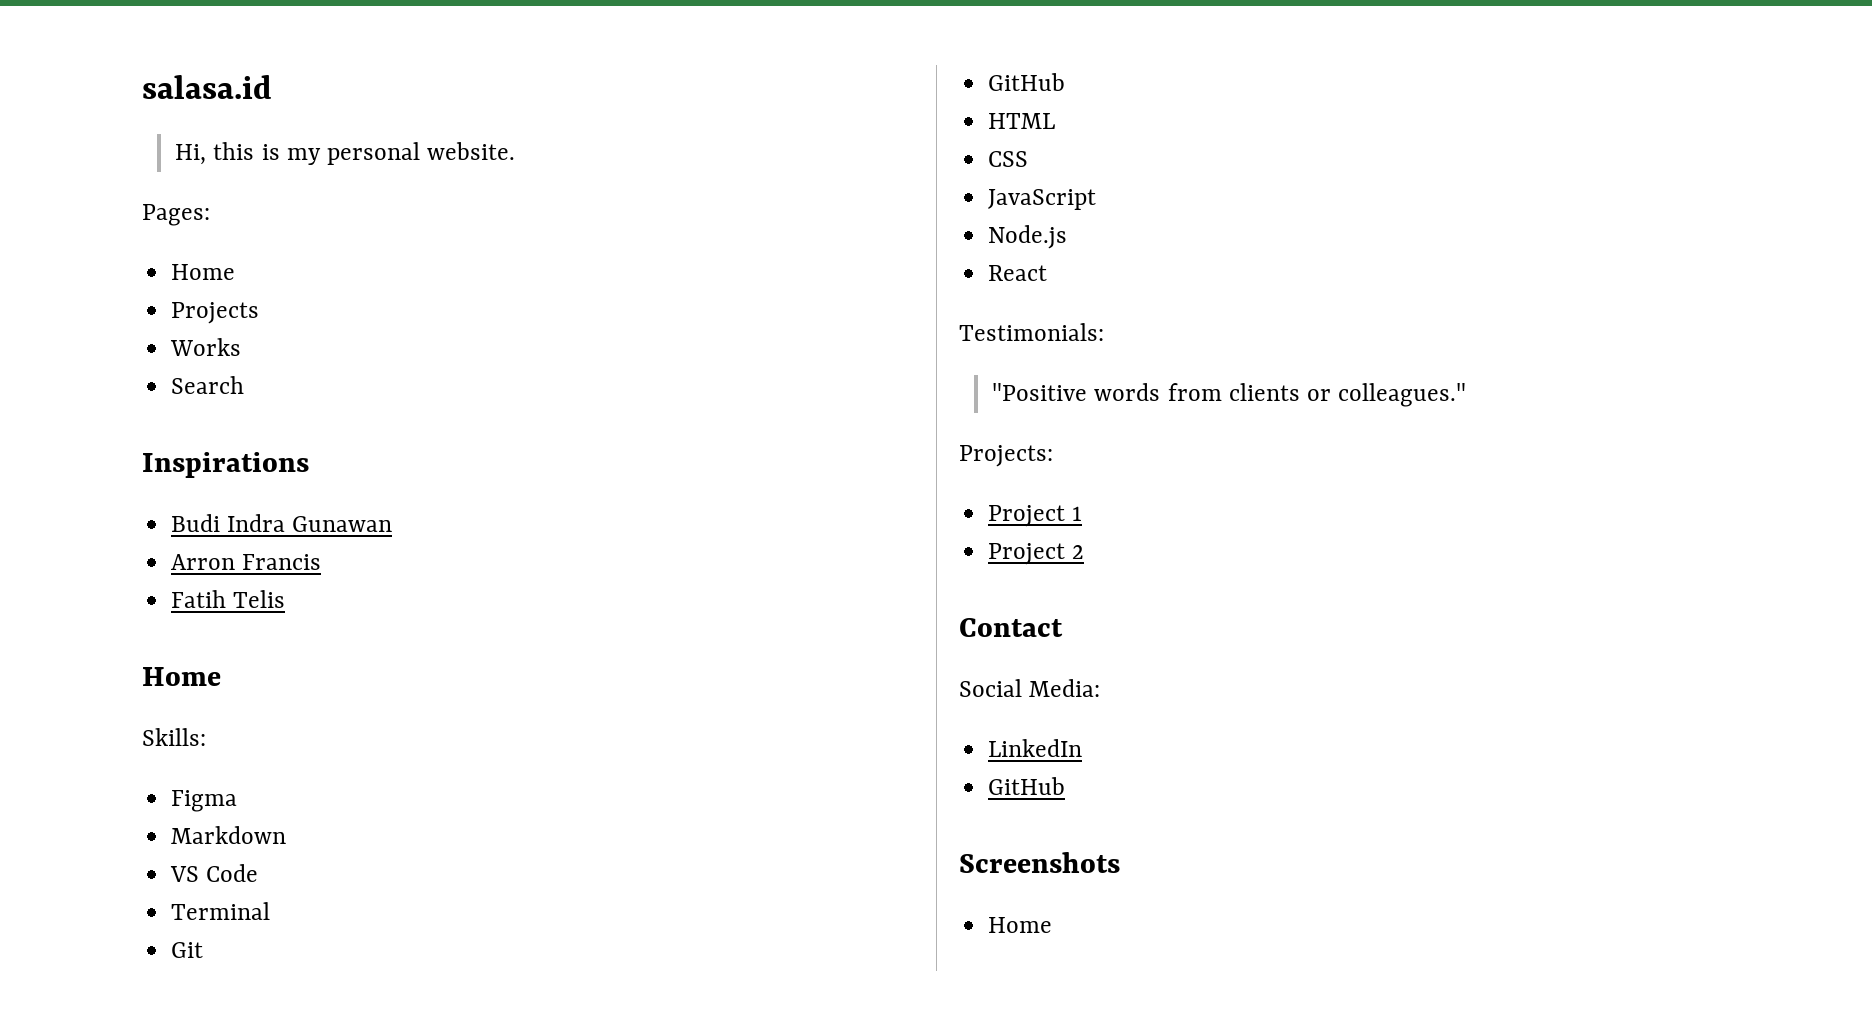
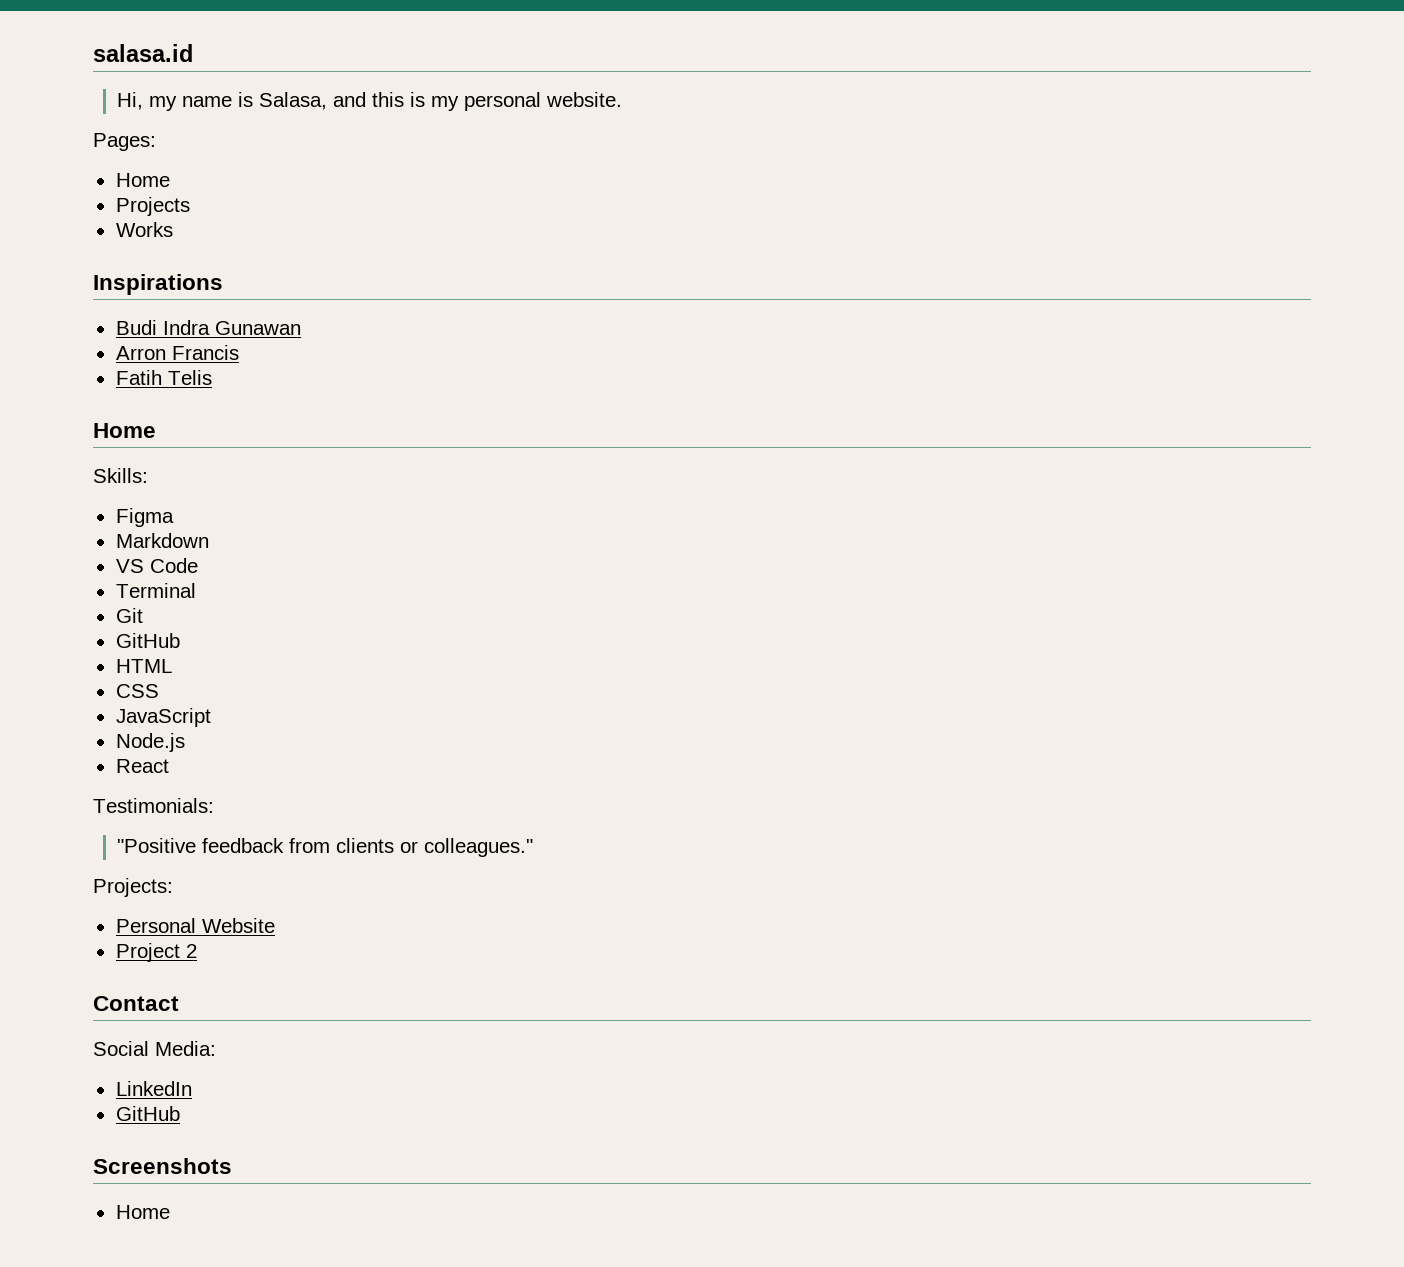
(207, 154) none -> [149,92,367,111] my name is Salasa, and
[171,376,245,394] // Search -> (173, 229) none
[1094,383,1161,401] words -> [202,838,285,853] feedback
[988,505,1083,527] Project 1 -> [115,918,275,933] Personal Website

